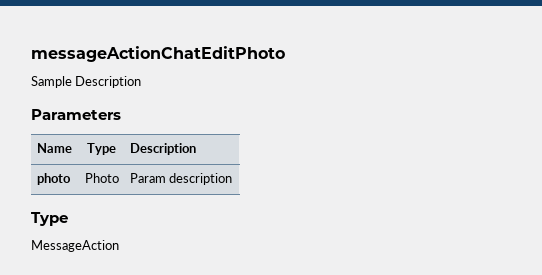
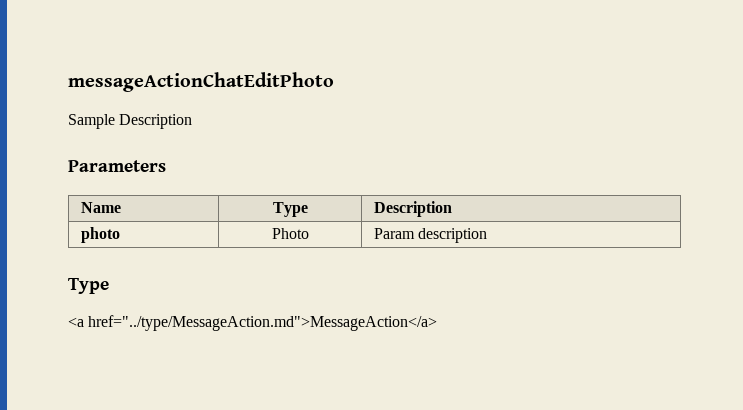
[31,240,119,252] MessageAction -> [68,315,438,331] <a href="../type/MessageAction.md">MessageAction</a>

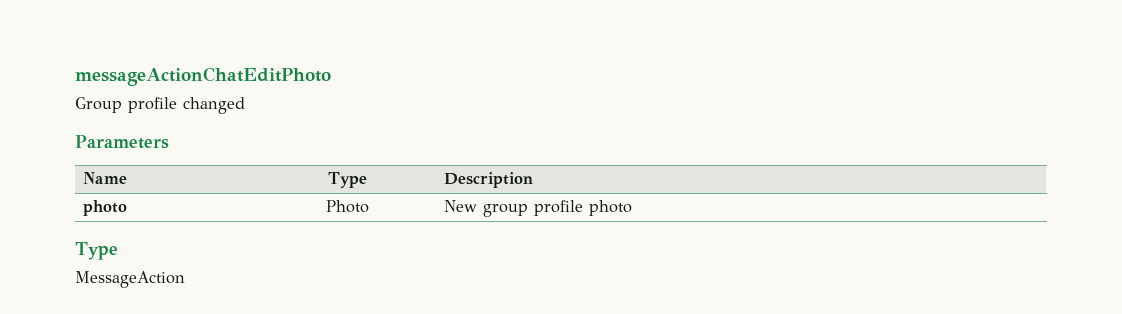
[68,114,193,129] Sample Description -> [75,97,245,114] Group profile changed
[373,228,488,243] Param description -> [443,200,632,217] New group profile photo
[68,315,438,331] <a href="../type/MessageAction.md">MessageAction</a> -> [75,271,185,288] MessageAction

